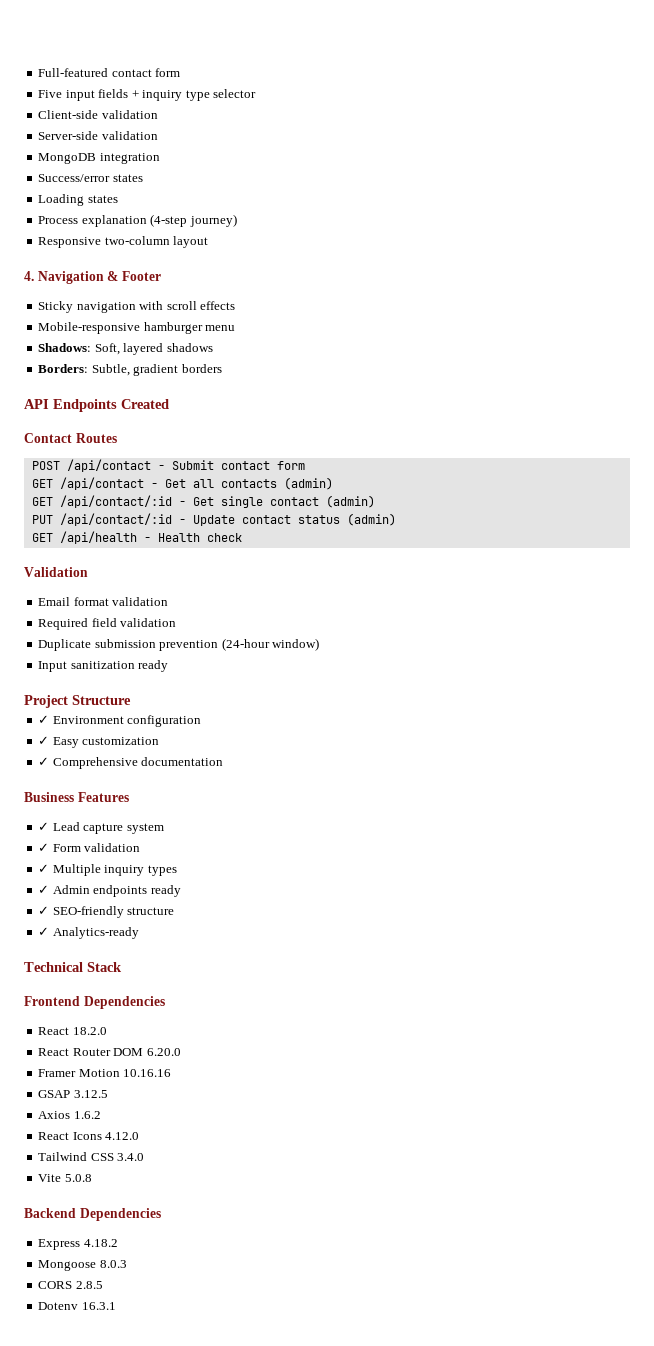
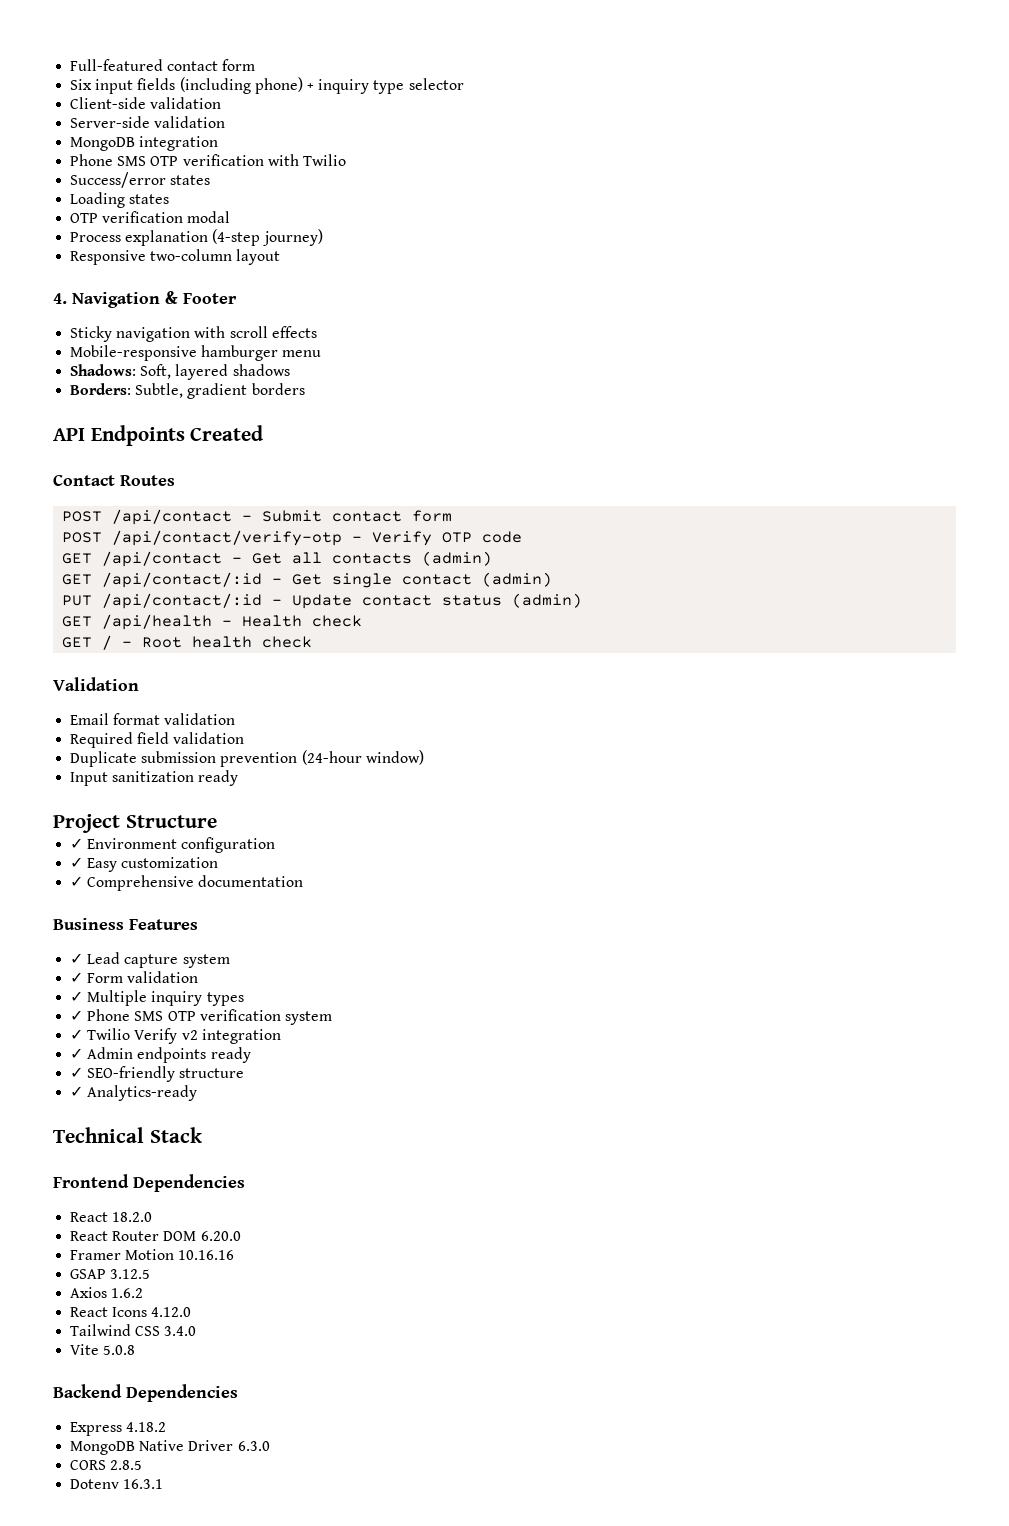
[38,90,63,98] Five -> [70,79,93,90] Six
(129, 93) none -> [179,77,303,94] (including phone)
(160, 158) none -> [70,154,346,166] // Phone SMS OTP verification with Twilio
(118, 199) none -> [70,211,231,223] // OTP verification modal
(305, 465) none -> [62,530,523,546] // POST /api/contact/verify-otp - Verify OTP code
(242, 537) none -> [62,635,313,650] // GET / - Root health check
(177, 870) none -> [70,1009,332,1025] [70,1028,281,1044] // ✓ Phone SMS OTP verification system // ✓ Twilio Verify v2 integration
[38,1260,127,1271] Mongoose 8.0.3 -> [70,1440,270,1455] MongoDB Native Driver 6.3.0

